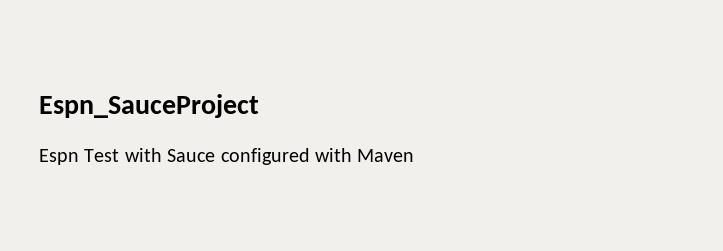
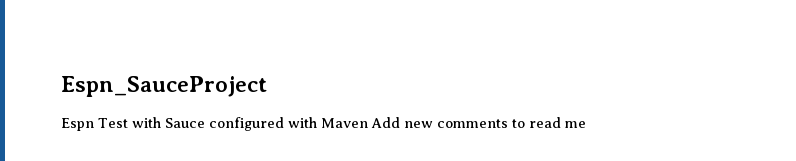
(415, 155) none -> [370,117,586,128] Add new comments to read me

